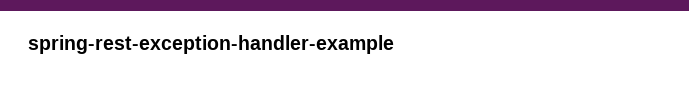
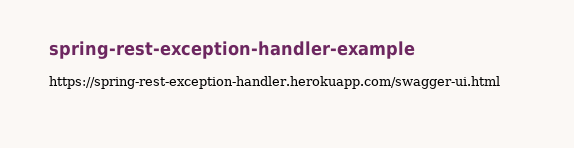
(394, 44) none -> [49,76,500,89] // https://spring-rest-exception-handler.herokuapp.com/swagger-ui.html

